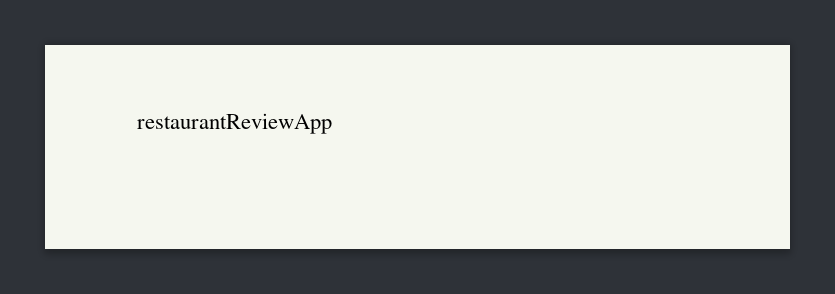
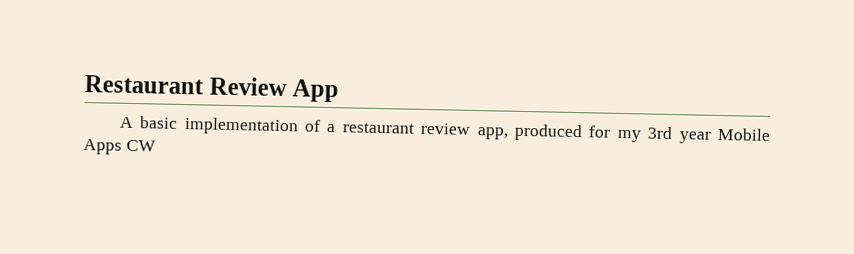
[137,113,332,134] restaurantReviewApp -> [84,75,340,103] [118,116,771,144] [83,138,156,155] Restaurant Review App // A basic implementation of a restaurant review app, produced for my 3rd year Mobile Apps CW

